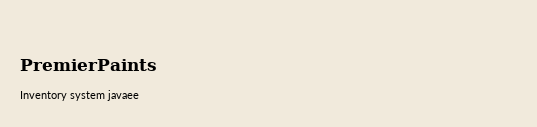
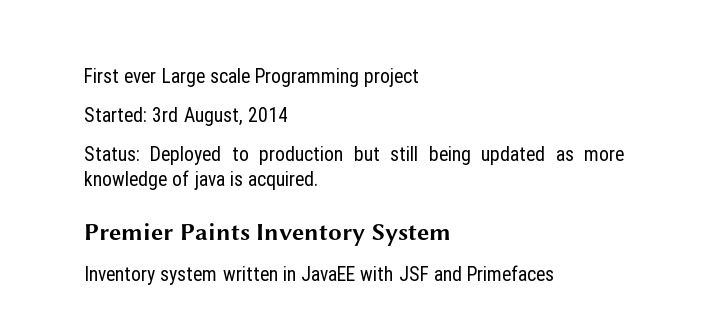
[20,59,157,71] [20,90,139,101] PremierPaints // Inventory system javaee -> [84,68,420,87] [84,107,288,126] [84,146,625,165] [84,170,319,190] [84,223,451,246] [84,265,555,285] First ever Large scale Programming project // Started: 3rd August, 2014 // Status: Deployed to production but still being updated as more knowledge of java is acquired. // Premier Paints Inventory System // Inventory system written in JavaEE with JSF and Primefaces

